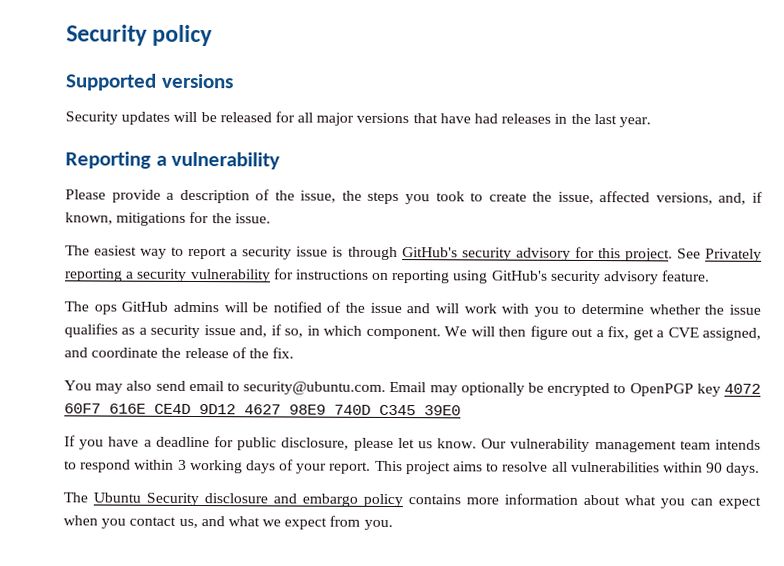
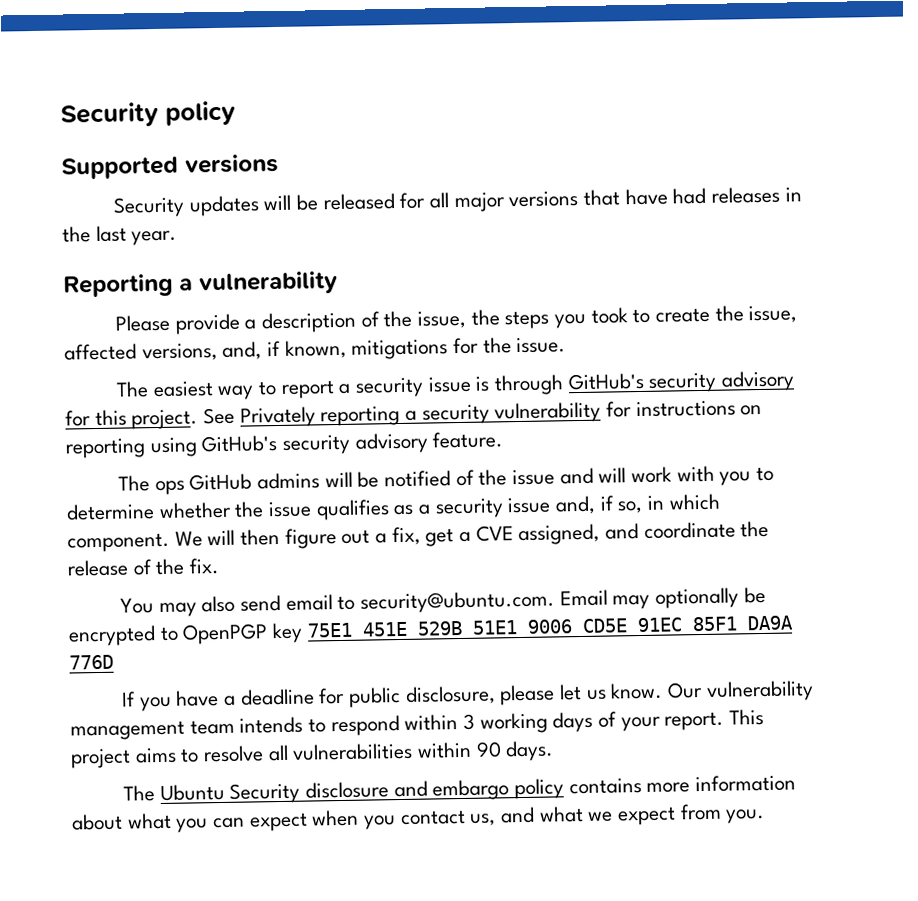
[724,383,761,394] [64,403,461,416] 4072 60F7 616E CE4D 9D12 4627 98E9 740D C345 39E0 -> [306,615,794,638] [69,654,114,670] 75E1 451E 529B 51E1 9006 CD5E 91EC 85F1 DA9A 776D

